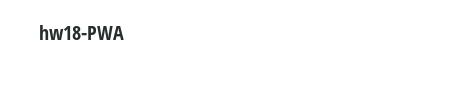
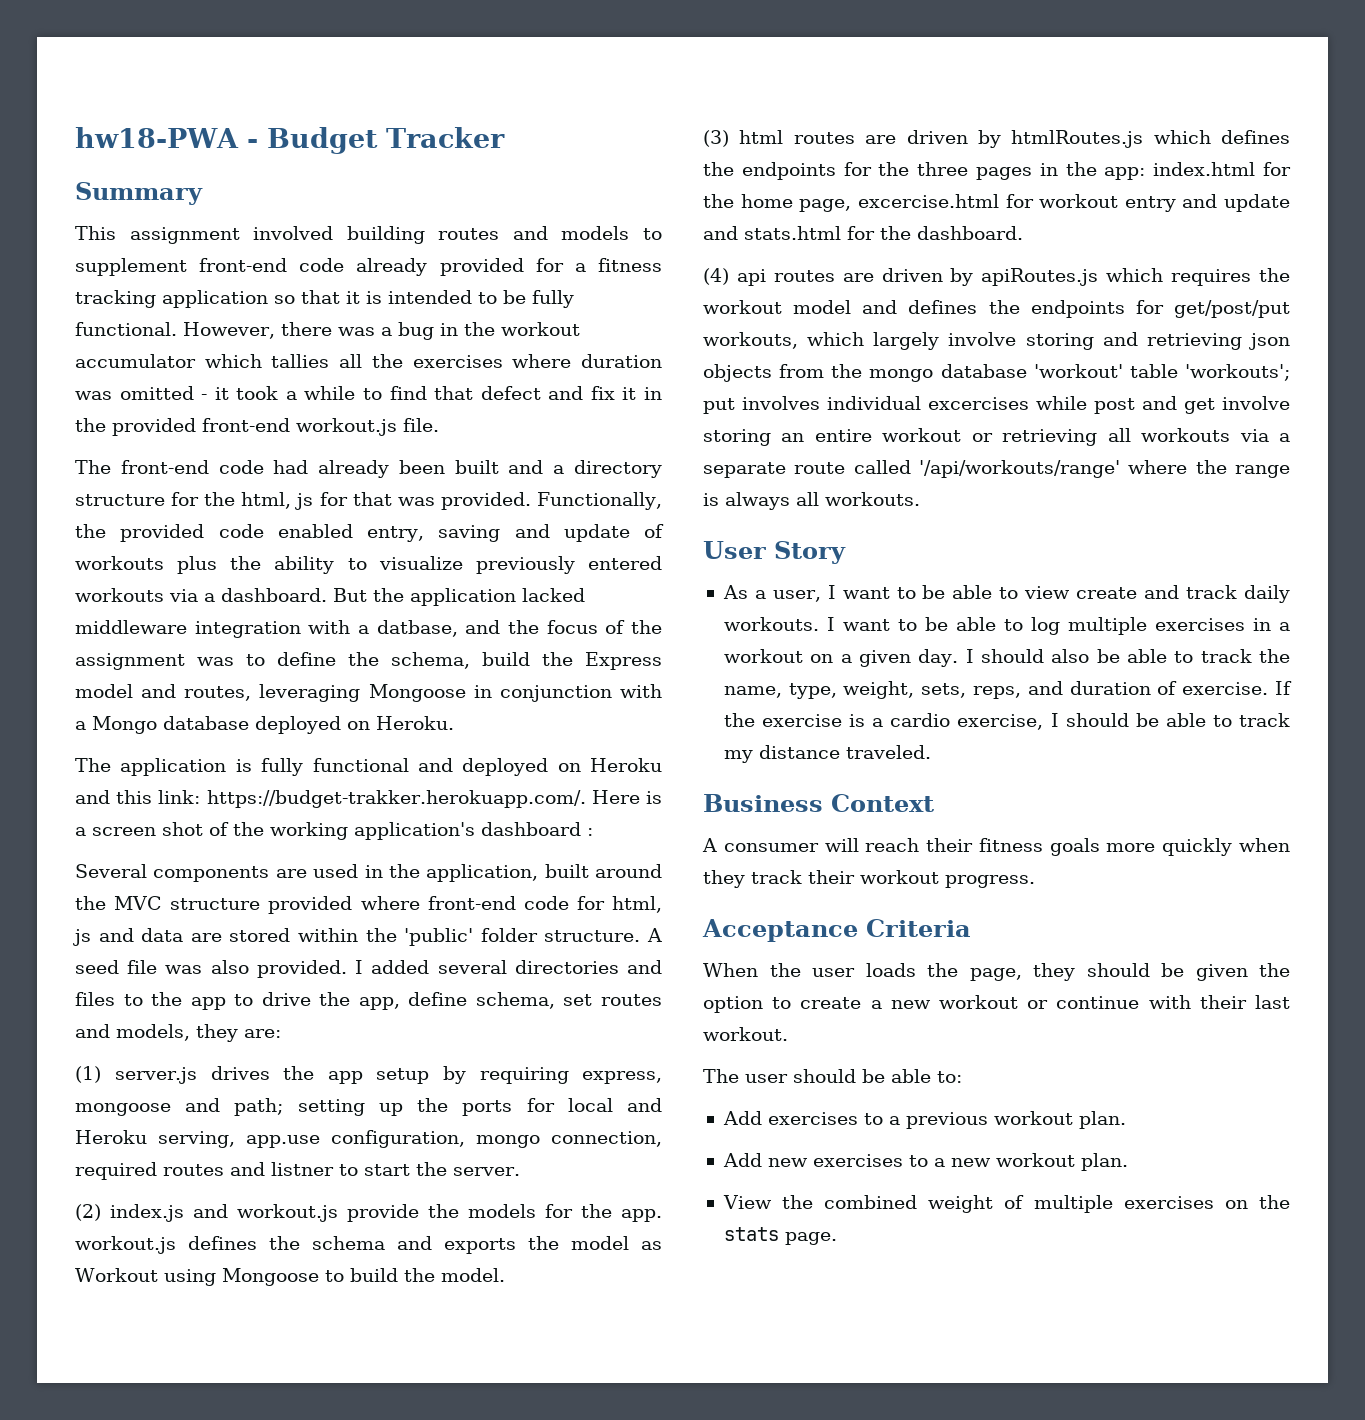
(124, 32) none -> [246,127,505,154] [75,182,203,205] [75,226,662,244] [75,258,663,276] [75,290,574,308] [75,322,580,340] [75,354,662,368] [75,386,662,400] [75,418,439,436] [75,460,662,478] [75,492,663,510] [75,524,664,542] [75,556,663,574] [75,588,585,606] [75,620,662,638] [75,652,662,670] [75,684,662,702] [75,716,454,734] [75,758,662,776] [75,790,662,808] [75,822,593,840] [75,864,662,882] [75,896,662,914] [73,928,663,946] [75,960,662,978] [75,992,662,1010] [75,1024,281,1042] [75,1066,662,1084] [75,1098,662,1116] [75,1130,662,1148] [75,1162,520,1180] [75,1204,662,1222] [75,1236,662,1254] [75,1268,505,1286] [703,130,1290,148] [703,162,1291,180] [703,194,1290,212] [703,226,1023,240] [703,268,1290,286] [703,300,1290,318] [703,332,1290,350] [703,364,1290,382] [703,396,1290,414] [703,428,1290,446] [703,460,1290,478] [703,492,920,510] [703,541,846,564] [722,585,1290,603] [723,617,1290,635] [723,649,1290,667] [723,681,1292,699] [723,713,1290,730] [723,745,931,763] [703,794,934,812] [702,838,1290,856] [703,870,1035,888] [702,919,971,942] [703,963,1290,981] [703,995,1290,1013] [703,1027,788,1041] [703,1069,962,1083] [722,1111,1126,1129] [722,1153,1128,1171] [722,1195,1290,1213] [723,1227,837,1245] - Budget Tracker // Summary // This assignment involved building routes and models to supplement front-end code already provided for a fitness tracking application so that it is intended to be fully functional. However, there was a bug in the workout accumulator which tallies all the exercises where duration was omitted - it took a while to find that defect and fix it in the provided front-end workout.js file. // The front-end code had already been built and a directory structure for the html, js for that was provided. Functionally, the provided code enabled entry, saving and update of workouts plus the ability to visualize previously entered workouts via a dashboard. But the application lacked middleware integration with a datbase, and the focus of the assignment was to define the schema, build the Express model and routes, leveraging Mongoose in conjunction with a Mongo database deployed on Heroku. // The application is fully functional and deployed on Heroku and this link: https://budget-trakker.herokuapp.com/. Here is a screen shot of the working application's dashboard : // Several components are used in the application, built around the MVC structure provided where front-end code for html, js and data are stored within the 'public' folder structure. A seed file was also provided. I added several directories and files to the app to drive the app, define schema, set routes and models, they are: // (1) server.js drives the app setup by requiring express, mongoose and path; setting up the ports for local and Heroku serving, app.use configuration, mongo connection, required routes and listner to start the server. // (2) index.js and workout.js provide the models for the app. workout.js defines the schema and exports the model as Workout using Mongoose to build the model. // (3) html routes are driven by htmlRoutes.js which defines the endpoints for the three pages in the app: index.html for the home page, excercise.html for workout entry and update and stats.html for the dashboard. // (4) api routes are driven by apiRoutes.js which requires the workout model and defines the endpoints for get/post/put workouts, which largely involve storing and retrieving json objects from the mongo database 'workout' table 'workouts'; put involves individual excercises while post and get involve storing an entire workout or retrieving all workouts via a separate route called '/api/workouts/range' where the range is always all workouts. // User Story // As a user, I want to be able to view create and track daily workouts. I want to be able to log multiple exercises in a workout on a given day. I should also be able to track the name, type, weight, sets, reps, and duration of exercise. If the exercise is a cardio exercise, I should be able to track my distance traveled. // Business Context // A consumer will reach their fitness goals more quickly when they track their workout progress. // Acceptance Criteria // When the user loads the page, they should be given the option to create a new workout or continue with their last workout. // The user should be able to: // Add exercises to a previous workout plan. // Add new exercises to a new workout plan. // View the combined weight of multiple exercises on the stats page.

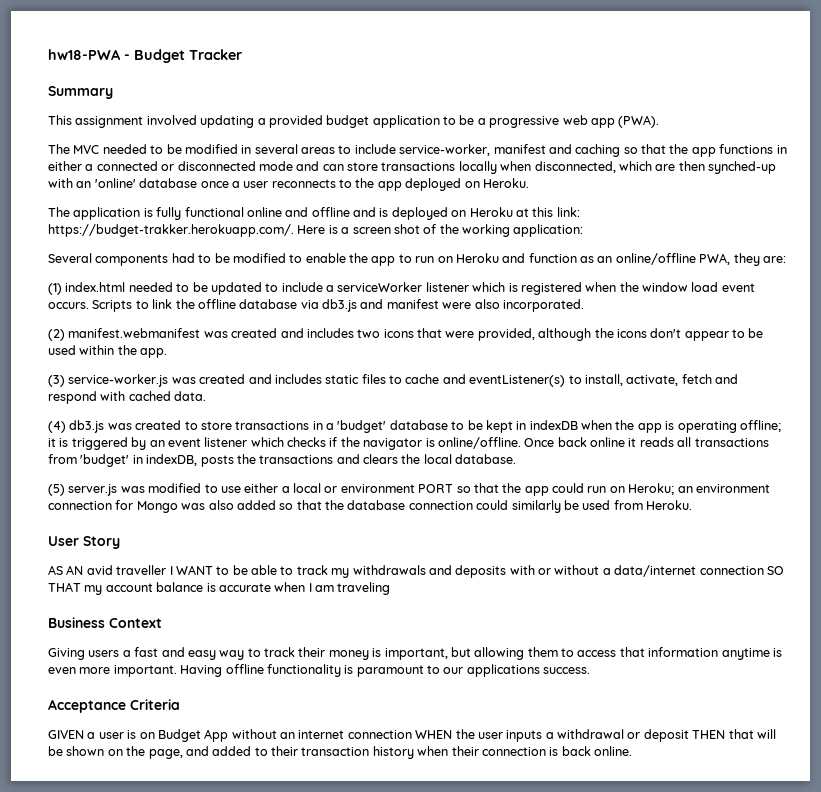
[346,226,662,244] [75,258,663,276] [75,290,574,308] [75,322,580,340] [75,354,662,368] [75,386,662,400] [75,418,439,436] [75,460,662,478] [75,492,663,510] [75,524,664,542] [75,556,663,574] [75,588,585,606] [75,620,662,638] [75,652,662,670] [75,684,662,702] [75,716,249,734] building routes and models to supplement front-end code already provided for a fitness tracking application so that it is intended to be fully functional. However, there was a bug in the workout accumulator which tallies all the exercises where duration was omitted - it took a while to find that defect and fix it in the provided front-end workout.js file. // The front-end code had already been built and a directory structure for the html, js for that was provided. Functionally, the provided code enabled entry, saving and update of workouts plus the ability to visualize previously entered workouts via a dashboard. But the application lacked middleware integration with a datbase, and the focus of the assignment was to define the schema, build the Express model and routes, leveraging Mongoose in conjunction with a Mongo database -> [200,115,660,128] [48,144,787,157] [48,161,776,174] [48,178,402,191] updating a provided budget application to be a progressive web app (PWA). // The MVC needed to be modified in several areas to include service-worker, manifest and caching so that the app functions in either a connected or disconnected mode and can store transactions locally when disconnected, which are then synched-up with an 'online' database once a user reconnects to the app
[417,758,453,772] and -> [246,207,389,217] online and offline and is
[75,790,110,804] and -> [515,208,529,217] at
[354,822,593,840] application's dashboard : -> [513,224,584,237] application:
[275,864,662,882] [75,896,662,914] [73,928,663,946] [75,960,662,978] [75,992,662,1010] [75,1024,281,1042] [75,1066,662,1084] [75,1098,662,1116] [75,1130,662,1148] [75,1162,520,1180] [75,1204,662,1222] [75,1236,662,1254] [75,1268,505,1286] [703,130,1290,148] [703,162,1291,180] [703,194,1290,212] [703,226,1023,240] [703,268,1290,286] [703,300,1290,318] [703,332,1290,350] [703,364,1290,382] [703,396,1290,414] [703,428,1290,446] [703,460,1290,478] [703,492,920,510] [703,541,846,564] [722,585,1290,603] [723,617,1290,635] [723,649,1290,667] [723,681,1292,699] [723,713,1290,730] [723,745,931,763] [703,794,934,812] [702,838,1290,856] [703,870,1035,888] [702,919,971,942] [703,963,1290,981] [703,995,1290,1013] [703,1027,788,1041] [703,1069,962,1083] [722,1111,1126,1129] [722,1153,1128,1171] [722,1195,1290,1213] [723,1227,837,1245] are used in the application, built around the MVC structure provided where front-end code for html, js and data are stored within the 'public' folder structure. A seed file was also provided. I added several directories and files to the app to drive the app, define schema, set routes and models, they are: // (1) server.js drives the app setup by requiring express, mongoose and path; setting up the ports for local and Heroku serving, app.use configuration, mongo connection, required routes and listner to start the server. // (2) index.js and workout.js provide the models for the app. workout.js defines the schema and exports the model as Workout using Mongoose to build the model. // (3) html routes are driven by htmlRoutes.js which defines the endpoints for the three pages in the app: index.html for the home page, excercise.html for workout entry and update and stats.html for the dashboard. // (4) api routes are driven by apiRoutes.js which requires the workout model and defines the endpoints for get/post/put workouts, which largely involve storing and retrieving json objects from the mongo database 'workout' table 'workouts'; put involves individual excercises while post and get involve storing an entire workout or retrieving all workouts via a separate route called '/api/workouts/range' where the range is always all workouts. // User Story // As a user, I want to be able to view create and track daily workouts. I want to be able to log multiple exercises in a workout on a given day. I should also be able to track the name, type, weight, sets, reps, and duration of exercise. If the exercise is a cardio exercise, I should be able to track my distance traveled. // Business Context // A consumer will reach their fitness goals more quickly when they track their workout progress. // Acceptance Criteria // When the user loads the page, they should be given the option to create a new workout or continue with their last workout. // The user should be able to: // Add exercises to a previous workout plan. // Add new exercises to a new workout plan. // View the combined weight of multiple exercises on the stats page. -> [171,253,786,266] [48,282,755,295] [48,299,584,312] [48,328,764,341] [48,345,168,358] [48,374,738,387] [48,391,207,404] [48,420,781,433] [48,437,769,450] [48,454,517,467] [48,483,770,496] [48,500,692,513] [48,536,120,549] [48,565,784,578] [48,582,391,595] [48,617,162,628] [48,647,782,660] [48,664,591,677] [48,699,180,713] [48,729,776,742] [48,746,632,759] had to be modified to enable the app to run on Heroku and function as an online/offline PWA, they are: // (1) index.html needed to be updated to include a serviceWorker listener which is registered when the window load event occurs. Scripts to link the offline database via db3.js and manifest were also incorporated. // (2) manifest.webmanifest was created and includes two icons that were provided, although the icons don't appear to be used within the app. // (3) service-worker.js was created and includes static files to cache and eventListener(s) to install, activate, fetch and respond with cached data. // (4) db3.js was created to store transactions in a 'budget' database to be kept in indexDB when the app is operating offline; it is triggered by an event listener which checks if the navigator is online/offline. Once back online it reads all transactions from 'budget' in indexDB, posts the transactions and clears the local database. // (5) server.js was modified to use either a local or environment PORT so that the app could run on Heroku; an environment connection for Mongo was also added so that the database connection could similarly be used from Heroku. // User Story // AS AN avid traveller I WANT to be able to track my withdrawals and deposits with or without a data/internet connection SO THAT my account balance is accurate when I am traveling // Business Context // Giving users a fast and easy way to track their money is important, but allowing them to access that information anytime is even more important. Having offline functionality is paramount to our applications success. // Acceptance Criteria // GIVEN a user is on Budget App without an internet connection WHEN the user inputs a withdrawal or deposit THEN that will be shown on the page, and added to their transaction history when their connection is back online.

